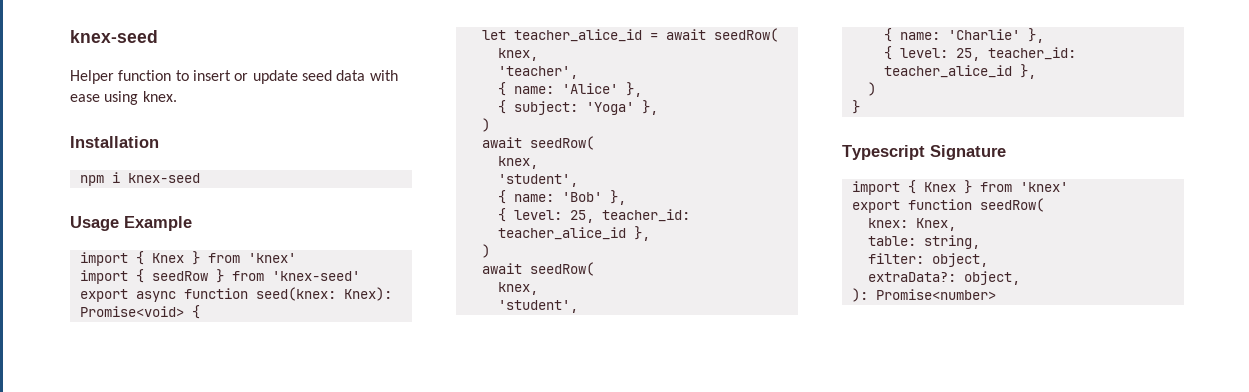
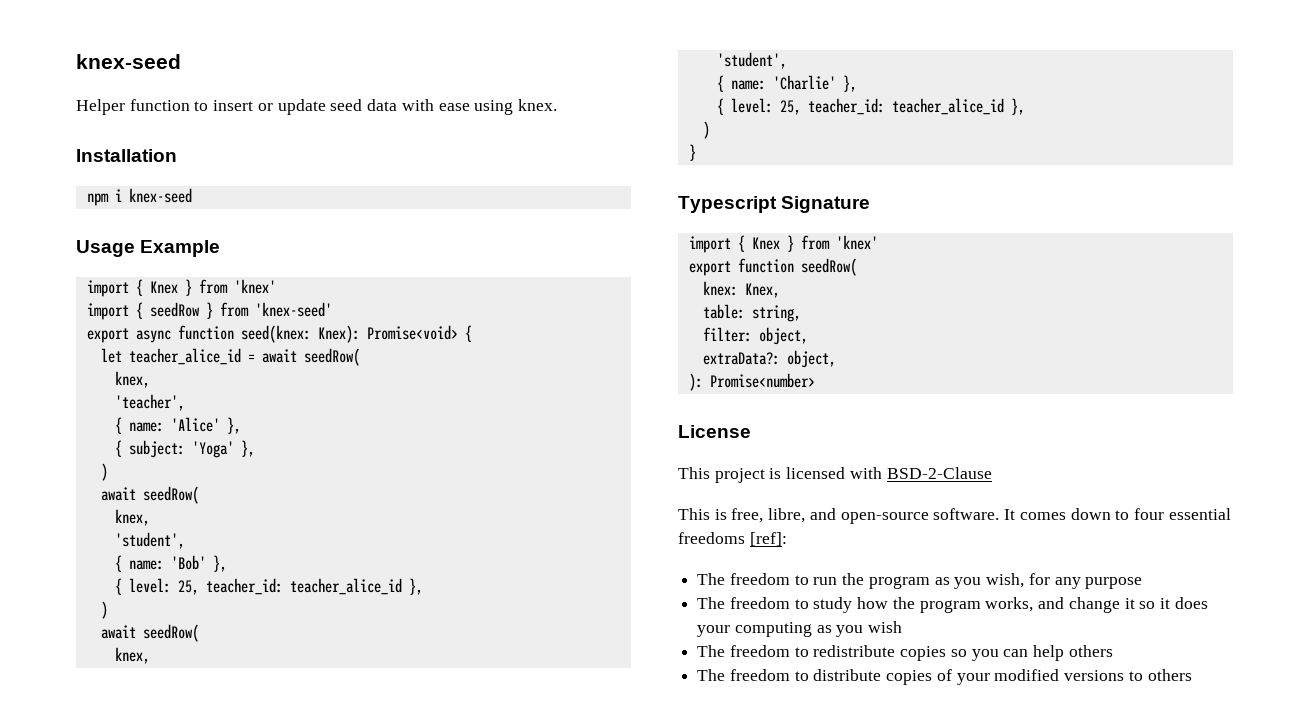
(996, 294) none -> [678,425,751,438] [678,467,992,483] [678,508,1231,524] [678,532,787,546] [697,573,1143,589] [697,597,1208,613] [697,621,903,637] [697,645,1113,661] [697,669,1192,685] // License // This project is licensed with BSD-2-Clause // This is free, libre, and open-source software. It comes down to four essential freedoms [ref]: // The freedom to run the program as you wish, for any purpose // The freedom to study how the program works, and change it so it does your computing as you wish // The freedom to redistribute copies so you can help others // The freedom to distribute copies of your modified versions to others

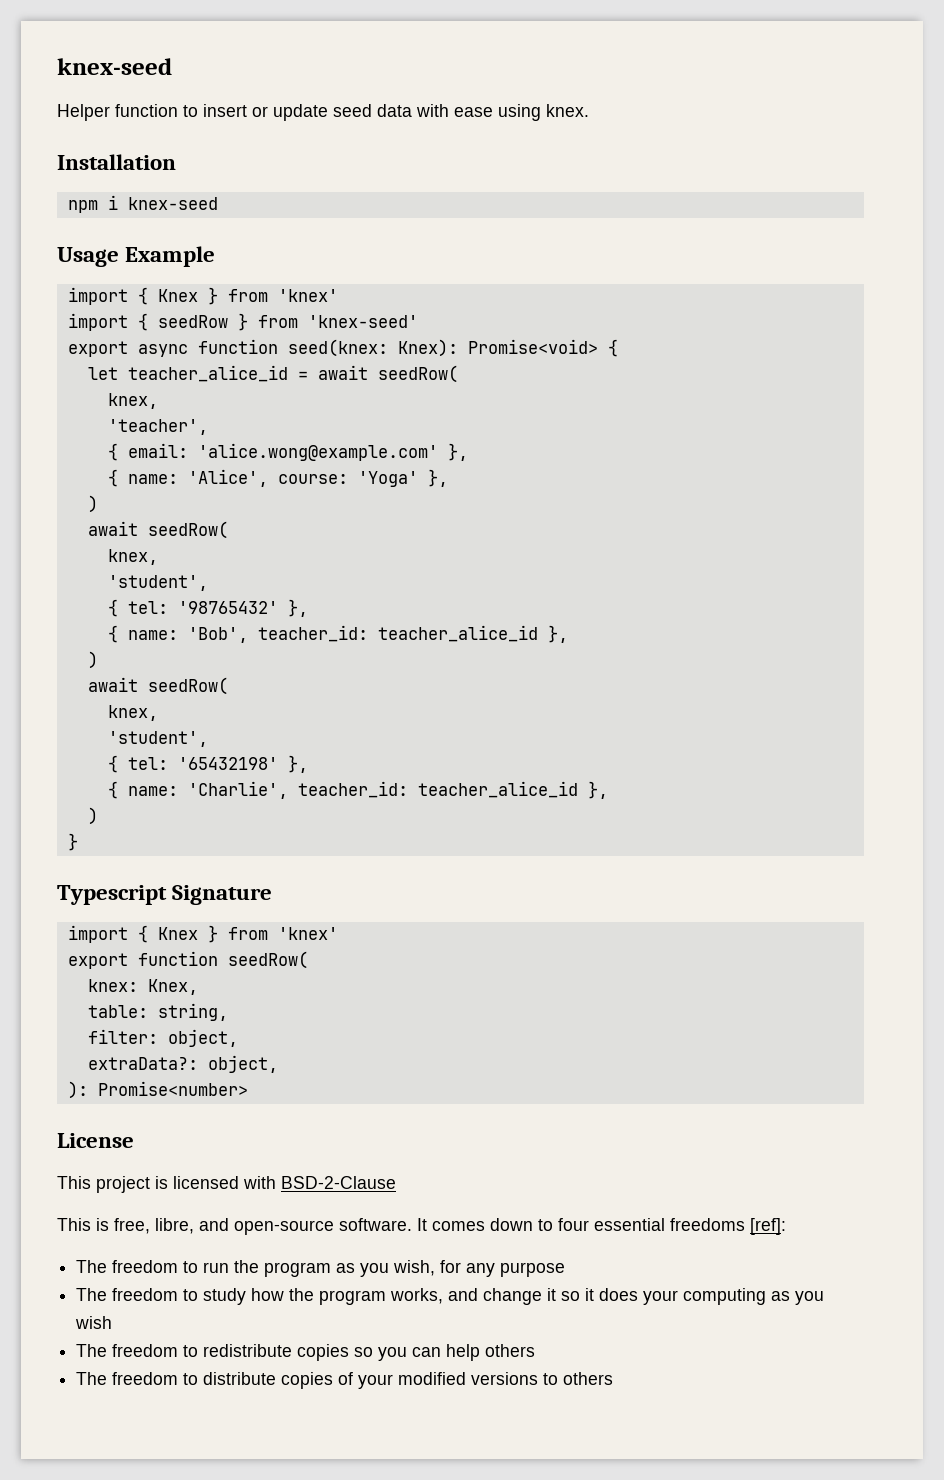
[128,417,241,434] [114,440,185,458] name: 'Alice' }, // { subject: -> [127,443,468,461] [107,469,348,487] email: 'alice.wong@example.com' }, // { name: 'Alice', course:
[128,555,227,572] [114,578,199,595] name: 'Bob' }, // { level: 25, -> [127,599,308,617] [107,625,248,643] tel: '98765432' }, // { name: 'Bob',
[730,75,857,92] [716,98,801,115] name: 'Charlie' }, // { level: 25, -> [127,755,308,773] [107,781,288,799] tel: '65432198' }, // { name: 'Charlie',

